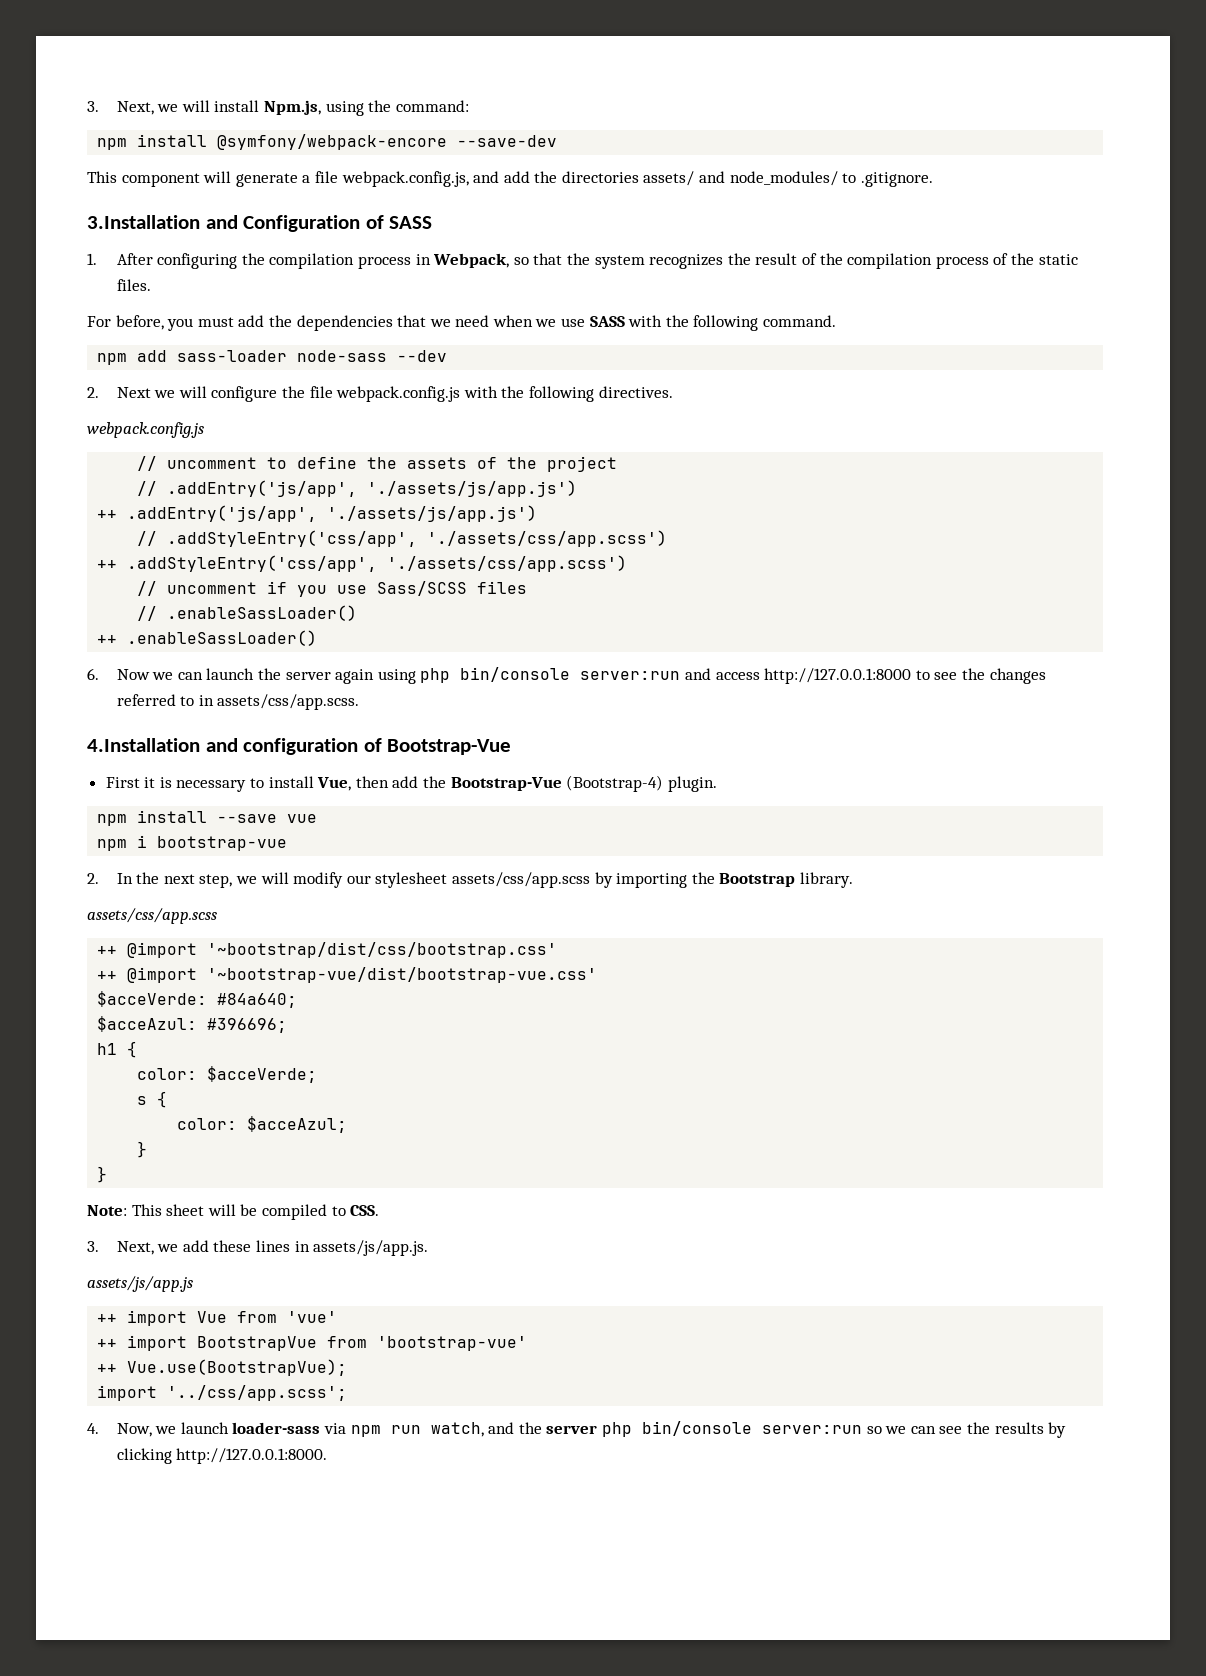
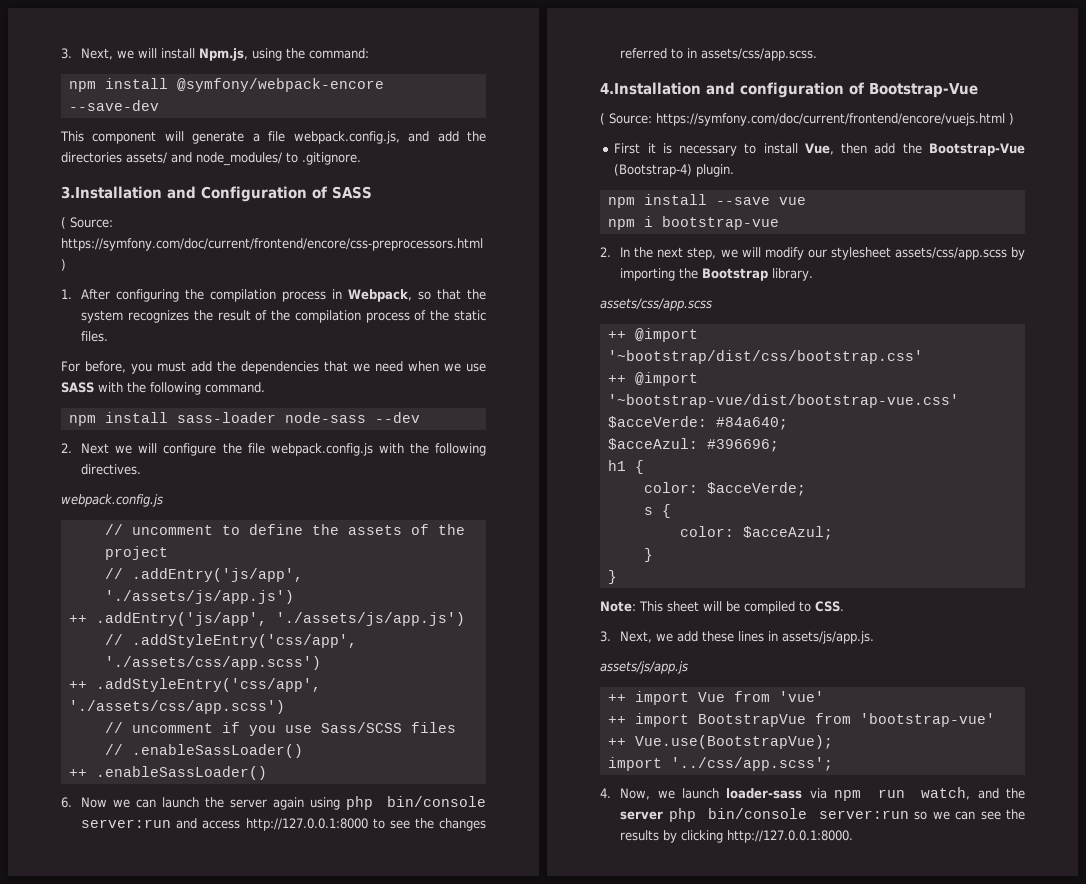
(433, 222) none -> [61,217,113,229] [61,238,483,251] [61,259,66,271] // ( Source: https://symfony.com/doc/current/frontend/encore/css-preprocessors.html )
[137,350,168,362] add -> [104,412,168,423] install
(512, 747) none -> [600,113,1014,126] // ( Source: https://symfony.com/doc/current/frontend/encore/vuejs.html )

